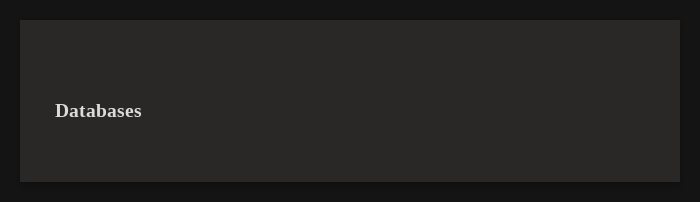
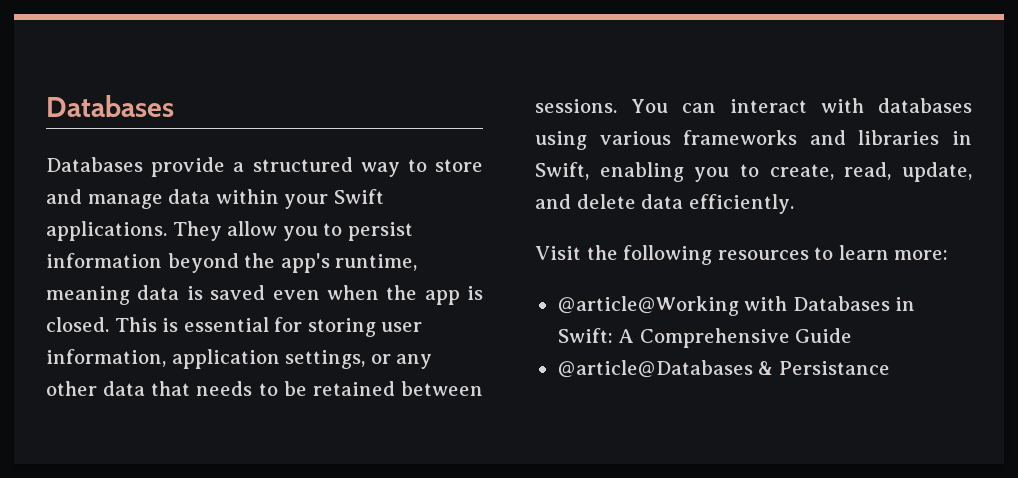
[55,104,142,117] Databases -> [46,95,174,117] [46,157,484,177] [46,189,384,209] [46,221,413,241] [46,253,418,273] [46,285,483,305] [46,317,423,337] [46,349,433,369] [46,381,483,396] [535,98,972,113] [535,130,972,150] [535,162,973,182] [535,194,794,214] [535,245,949,265] [557,296,916,316] [557,328,853,348] [557,360,890,378] Databases // Databases provide a structured way to store and manage data within your Swift applications. They allow you to persist information beyond the app's runtime, meaning data is saved even when the app is closed. This is essential for storing user information, application settings, or any other data that needs to be retained between sessions. You can interact with databases using various frameworks and libraries in Swift, enabling you to create, read, update, and delete data efficiently. // Visit the following resources to learn more: // @article@Working with Databases in Swift: A Comprehensive Guide // @article@Databases & Persistance

